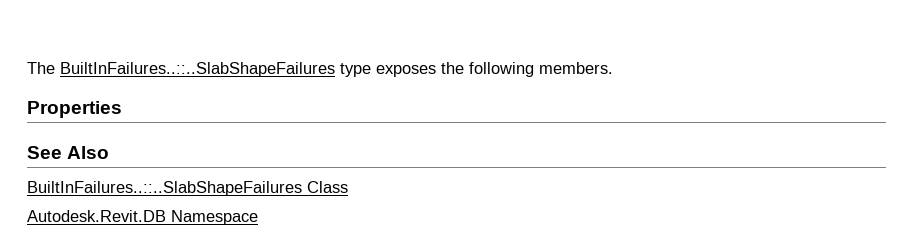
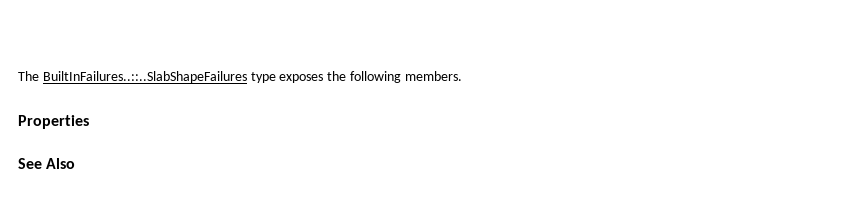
[27,181,348,196] [27,210,258,225] // BuiltInFailures..::..SlabShapeFailures Class // Autodesk.Revit.DB Namespace -> (76, 163) none

